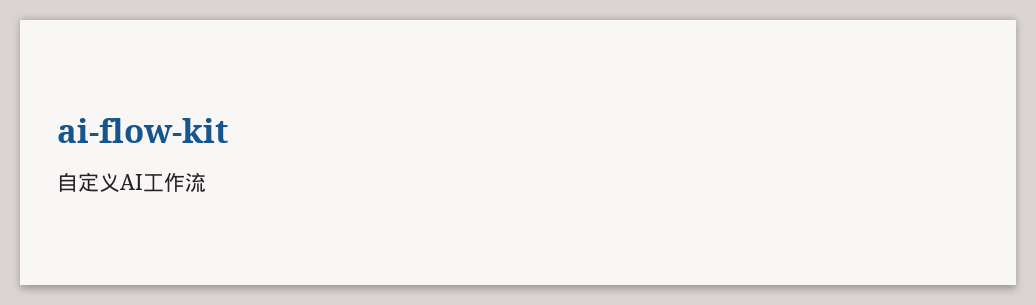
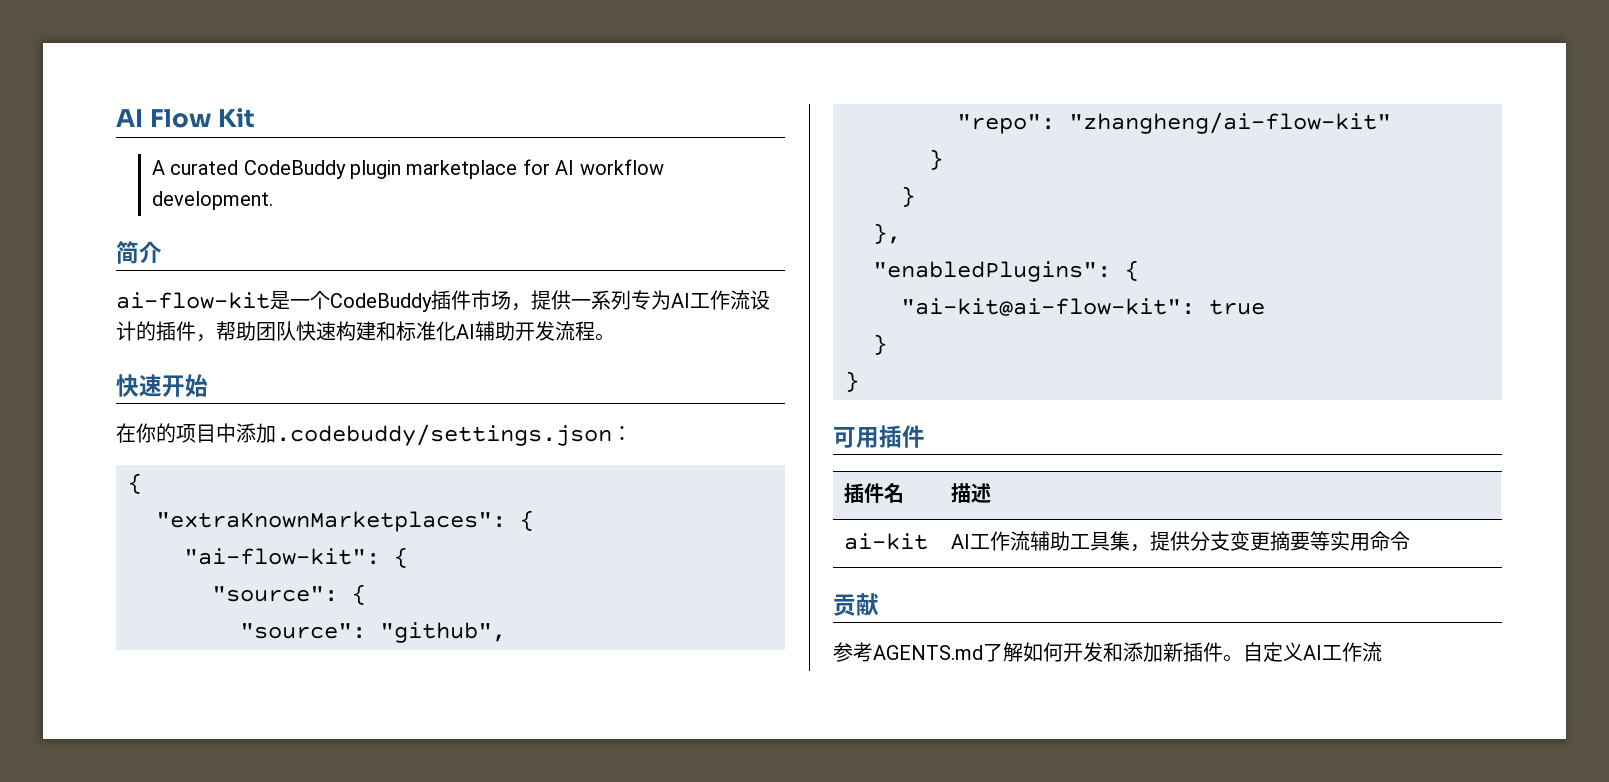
[57,118,228,143] ai-flow-kit // -> [116,108,256,128] [151,159,664,179] [151,191,273,210] [116,241,162,264] [116,290,770,312] [116,321,615,342] [116,374,208,397] [116,423,632,446] [128,473,142,494] [156,510,534,532] [184,547,408,568] [212,584,366,605] [240,622,506,643] [957,112,1391,134] [929,149,943,170] [901,186,915,207] [873,223,901,244] [873,260,1139,282] [901,298,1265,316] [873,334,887,355] [845,371,859,392] [833,425,925,448] [844,483,905,503] [951,483,992,503] [844,533,929,550] [951,531,1411,552] [833,593,879,616] [833,642,1243,662] AI Flow Kit // A curated CodeBuddy plugin marketplace for AI workflow development. // 简介 // ai-flow-kit是一个CodeBuddy插件市场，提供一系列专为AI工作流设计的插件，帮助团队快速构建和标准化AI辅助开发流程。 // 快速开始 // 在你的项目中添加.codebuddy/settings.json： // { // "extraKnownMarketplaces": { // "ai-flow-kit": { // "source": { // "source": "github", // "repo": "zhangheng/ai-flow-kit" // } // } // }, // "enabledPlugins": { // "ai-kit@ai-flow-kit": true // } // } // 可用插件 // 插件名 | 描述 // ai-kit | AI工作流辅助工具集，提供分支变更摘要等实用命令 // 贡献 // 参考AGENTS.md了解如何开发和添加新插件。

